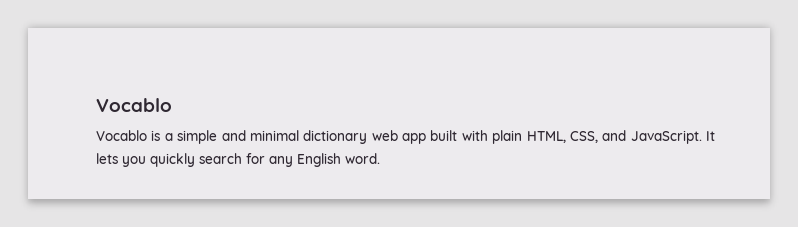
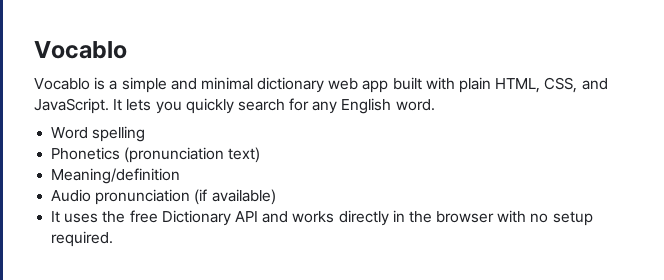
(380, 158) none -> [51,126,146,142] [51,147,261,163] [51,168,181,184] [51,189,276,205] [51,210,593,226] [51,231,114,247] // Word spelling // Phonetics (pronunciation text) // Meaning/definition // Audio pronunciation (if available) // It uses the free Dictionary API and works directly in the browser with no setup required.

